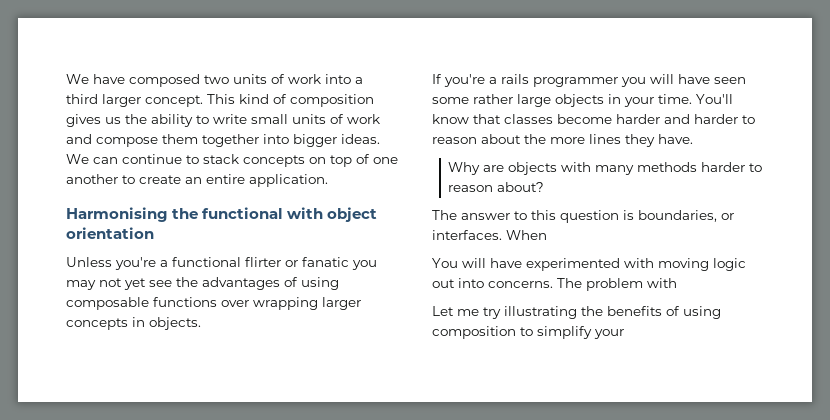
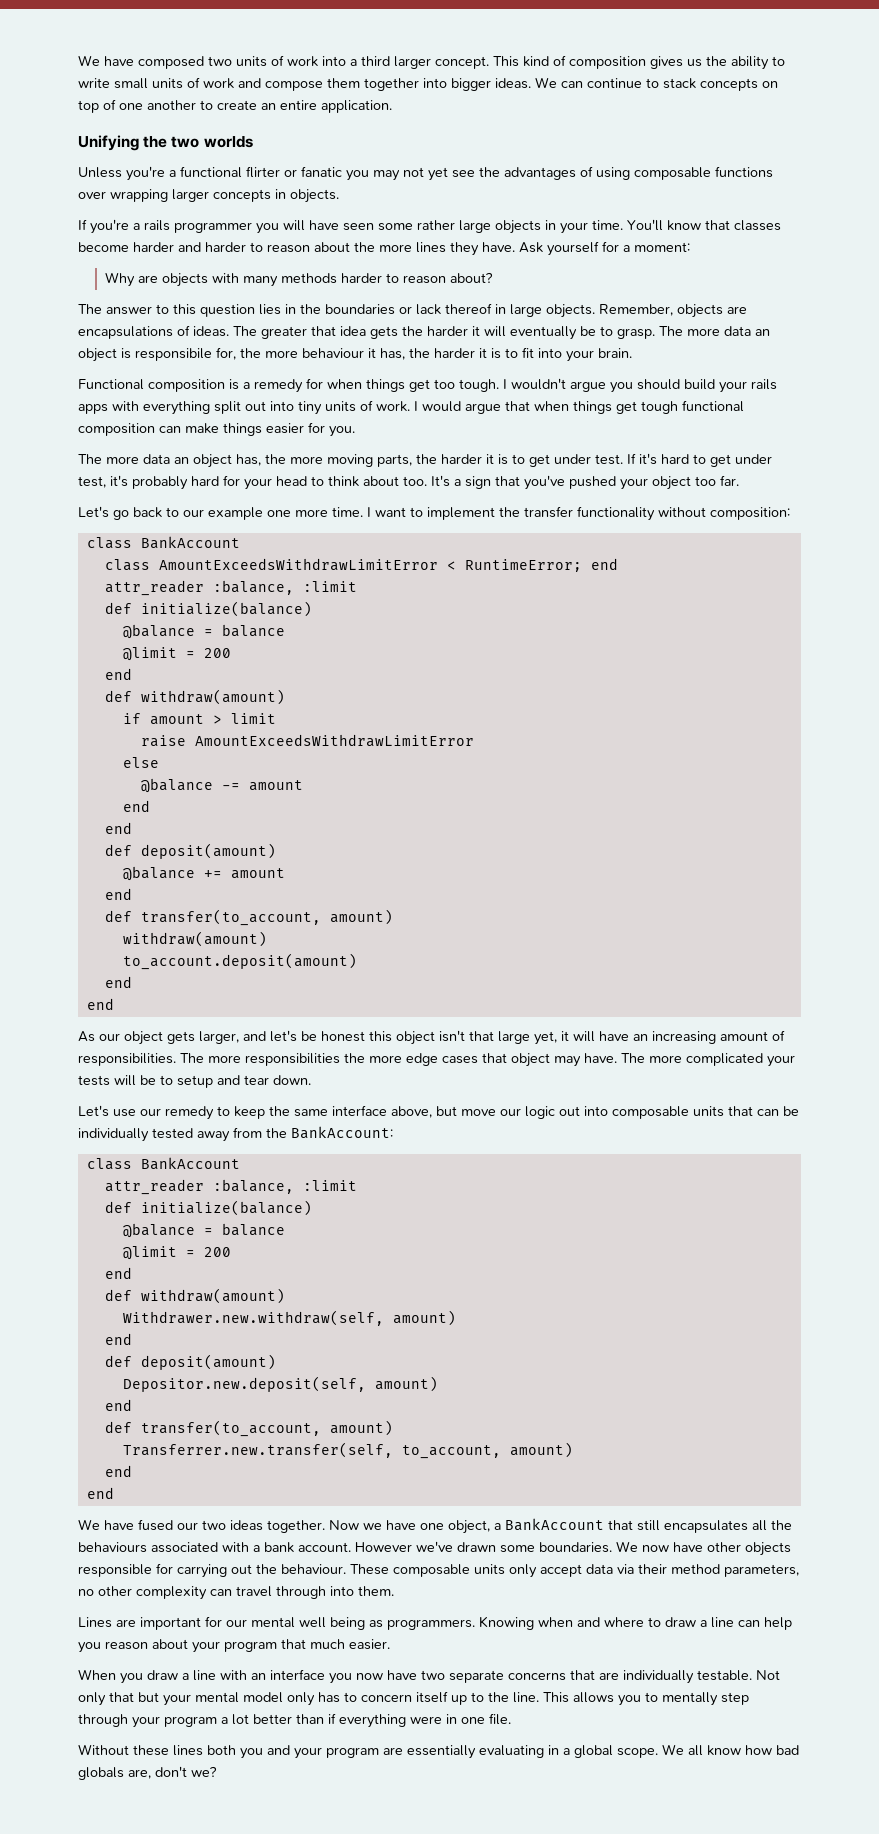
[66,207,378,222] [66,227,154,239] Harmonising the functional with object orientation -> [78,135,253,151] Unifying the two worlds
(693, 139) none -> [519,241,690,256] Ask yourself for a moment:
[623,210,734,222] [432,230,547,240] [432,258,746,271] [432,278,677,291] [432,306,721,319] [432,326,624,339] is boundaries, or interfaces. When // You will have experimented with moving logic out into concerns. The problem with // Let me try illustrating the benefits of using composition to simplify your -> [259,303,747,318] [78,325,770,340] [78,347,632,362] [78,378,777,393] [78,400,744,415] [78,422,355,437] [78,453,772,468] [78,475,739,490] [78,506,790,521] [86,536,240,549] [104,558,618,572] [104,580,357,596] [104,601,312,617] [122,624,285,639] [122,647,231,661] [104,668,132,680] [104,689,285,705] [122,713,276,725] [140,734,474,747] [122,757,159,768] [140,778,303,793] [122,800,150,812] [104,822,132,834] [104,843,276,859] [122,866,285,881] [104,888,132,900] [104,909,393,926] [122,931,267,947] [122,953,357,970] [104,976,132,988] [86,998,114,1010] [78,1030,785,1045] [78,1053,795,1067] [78,1075,311,1088] [78,1105,799,1120] [78,1126,393,1142] [86,1157,240,1170] [104,1179,357,1195] [104,1200,312,1216] [122,1223,285,1238] [122,1246,231,1260] [104,1267,132,1279] [104,1288,285,1304] [122,1310,456,1326] [104,1333,132,1345] [104,1354,276,1370] [122,1376,438,1392] [104,1399,132,1411] [104,1420,393,1437] [122,1442,573,1459] [104,1465,132,1477] [86,1487,114,1499] [78,1518,792,1534] [78,1541,791,1556] [78,1563,799,1578] [78,1586,394,1600] [78,1616,792,1630] [78,1639,390,1653] [78,1669,780,1684] [78,1691,749,1706] [78,1713,511,1728] [78,1744,799,1759] [78,1766,217,1780] lies in the boundaries or lack thereof in large objects. Remember, objects are encapsulations of ideas. The greater that idea gets the harder it will eventually be to grasp. The more data an object is responsibile for, the more behaviour it has, the harder it is to fit into your brain. // Functional composition is a remedy for when things get too tough. I wouldn't argue you should build your rails apps with everything split out into tiny units of work. I would argue that when things get tough functional composition can make things easier for you. // The more data an object has, the more moving parts, the harder it is to get under test. If it's hard to get under test, it's probably hard for your head to think about too. It's a sign that you've pushed your object too far. // Let's go back to our example one more time. I want to implement the transfer functionality without composition: // class BankAccount // class AmountExceedsWithdrawLimitError < RuntimeError; end // attr_reader :balance, :limit // def initialize(balance) // @balance = balance // @limit = 200 // end // def withdraw(amount) // if amount > limit // raise AmountExceedsWithdrawLimitError // else // @balance -= amount // end // end // def deposit(amount) // @balance += amount // end // def transfer(to_account, amount) // withdraw(amount) // to_account.deposit(amount) // end // end // As our object gets larger, and let's be honest this object isn't that large yet, it will have an increasing amount of responsibilities. The more responsibilities the more edge cases that object may have. The more complicated your tests will be to setup and tear down. // Let's use our remedy to keep the same interface above, but move our logic out into composable units that can be individually tested away from the BankAccount: // class BankAccount // attr_reader :balance, :limit // def initialize(balance) // @balance = balance // @limit = 200 // end // def withdraw(amount) // Withdrawer.new.withdraw(self, amount) // end // def deposit(amount) // Depositor.new.deposit(self, amount) // end // def transfer(to_account, amount) // Transferrer.new.transfer(self, to_account, amount) // end // end // We have fused our two ideas together. Now we have one object, a BankAccount that still encapsulates all the behaviours associated with a bank account. However we've drawn some boundaries. We now have other objects responsible for carrying out the behaviour. These composable units only accept data via their method parameters, no other complexity can travel through into them. // Lines are important for our mental well being as programmers. Knowing when and where to draw a line can help you reason about your program that much easier. // When you draw a line with an interface you now have two separate concerns that are individually testable. Not only that but your mental model only has to concern itself up to the line. This allows you to mentally step through your program a lot better than if everything were in one file. // Without these lines both you and your program are essentially evaluating in a global scope. We all know how bad globals are, don't we?

